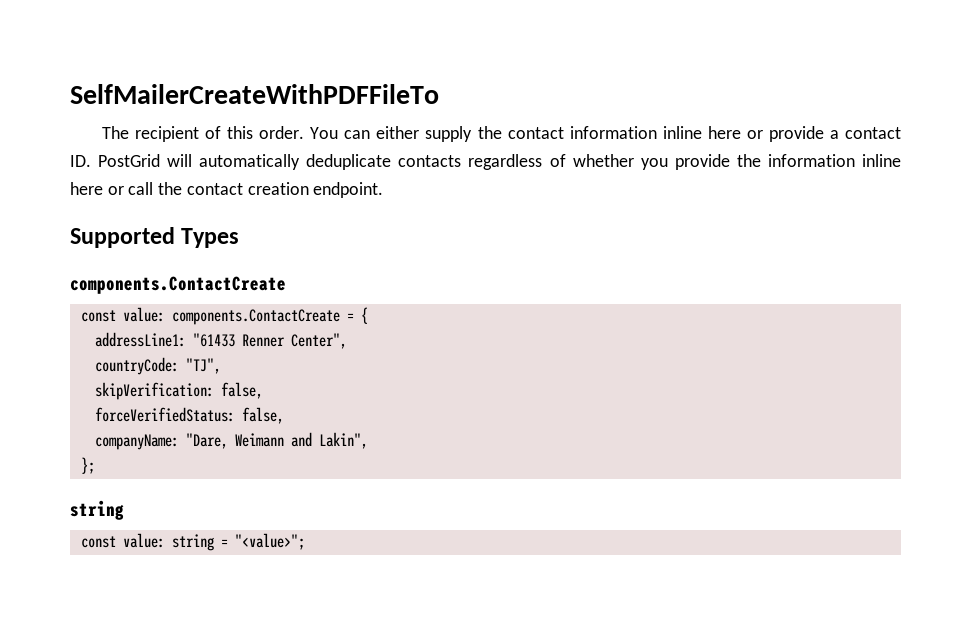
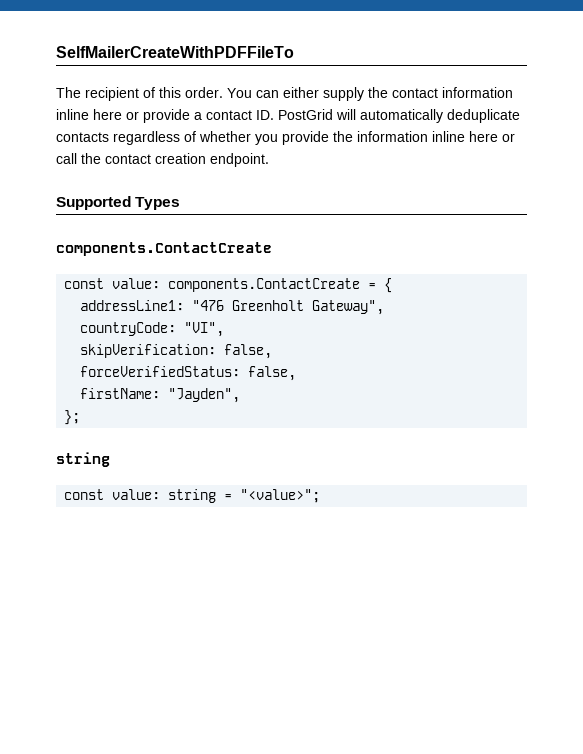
[192,333,347,349] "61433 Renner Center", -> [192,300,385,315] "476 Greenholt Gateway",
[185,358,221,374] "TJ", -> [184,322,225,337] "VI",
[94,432,368,450] companyName: "Dare, Weimann and Lakin", -> [80,388,241,403] firstName: "Jayden",

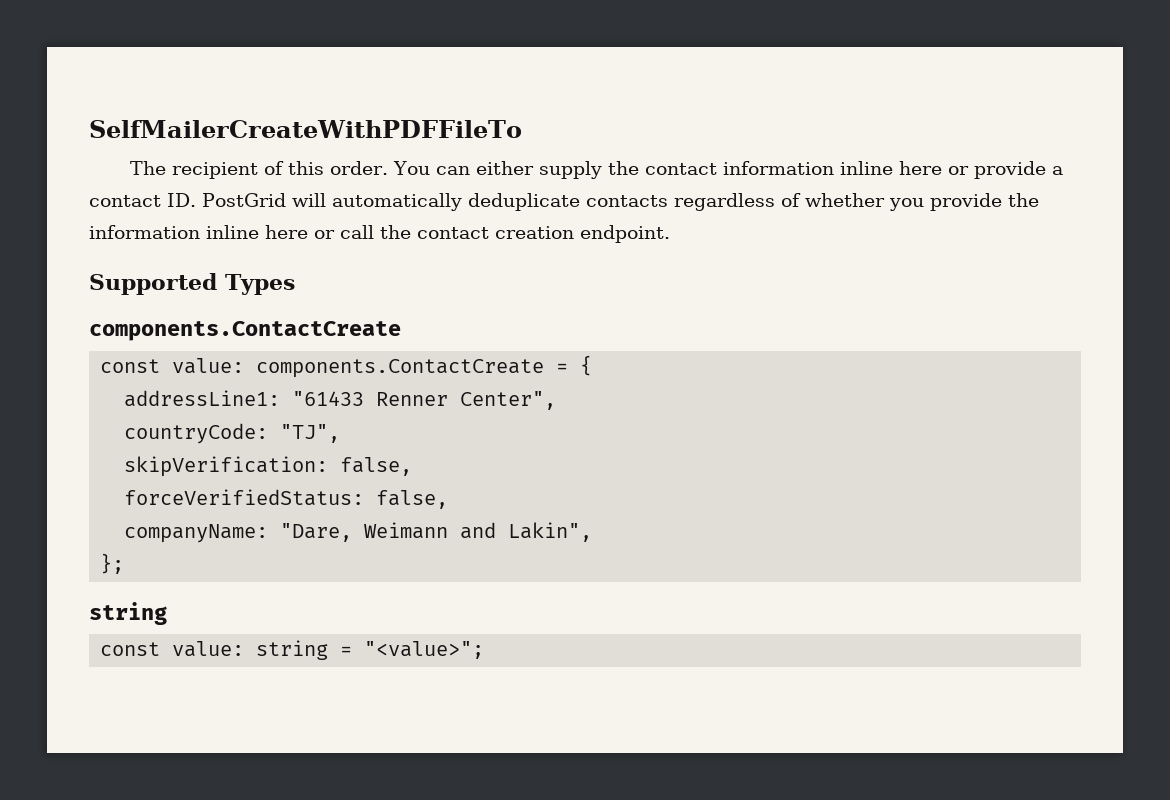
[192,300,385,315] "476 Greenholt Gateway", -> [292,391,557,410] "61433 Renner Center",
[184,322,225,337] "VI", -> [280,424,341,443] "TJ",
[80,388,241,403] firstName: "Jayden", -> [124,522,593,543] companyName: "Dare, Weimann and Lakin",

